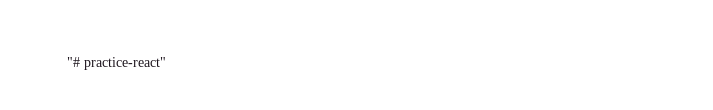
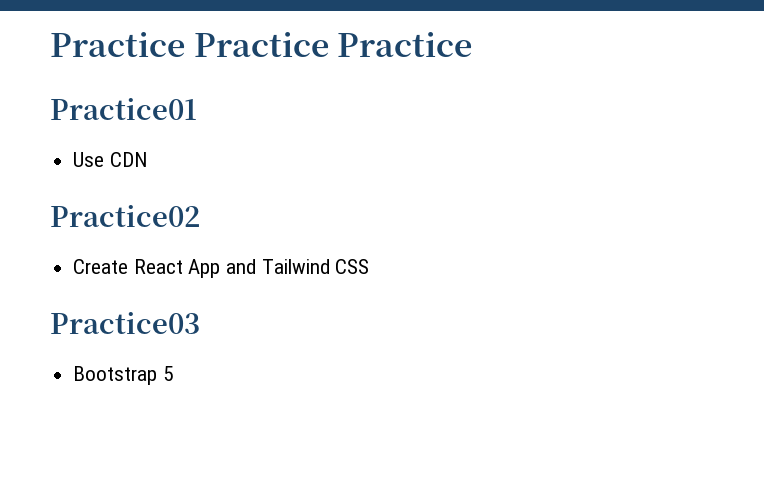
[67,57,166,70] "# practice-react" -> [50,32,473,57] [50,98,197,120] [73,152,147,167] [50,205,200,227] [73,259,370,278] [50,312,200,334] [73,366,173,385] Practice Practice Practice // Practice01 // Use CDN // Practice02 // Create React App and Tailwind CSS // Practice03 // Bootstrap 5

